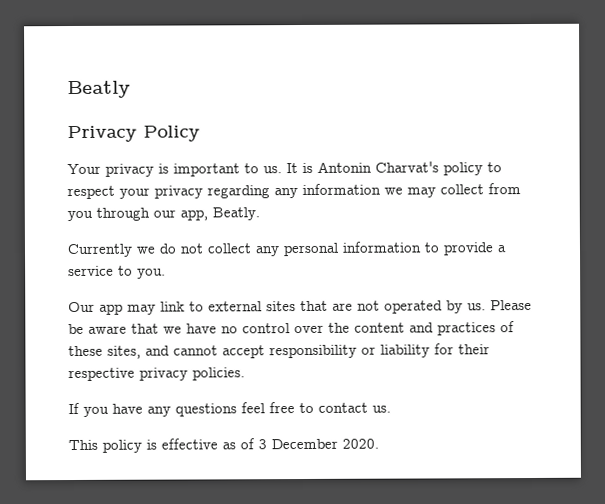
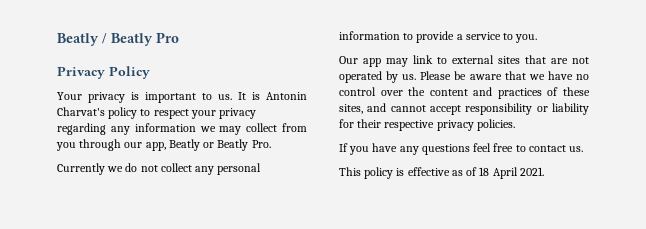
[67,80,131,99] Beatly -> [57,32,179,46] Beatly / Beatly Pro
[212,207,260,221] Beatly. -> [168,139,271,151] Beatly or Beatly Pro.
[258,438,379,450] 3 December 2020. -> [479,167,544,179] 18 April 2021.

